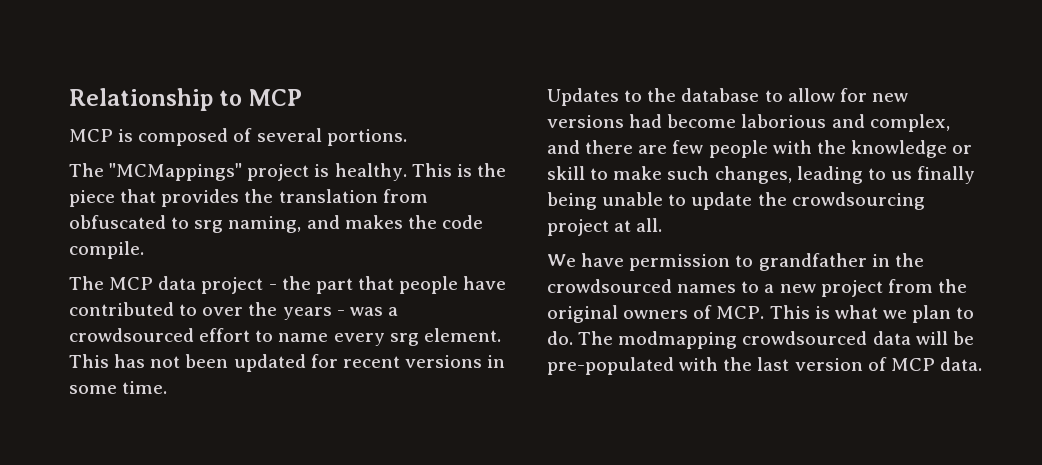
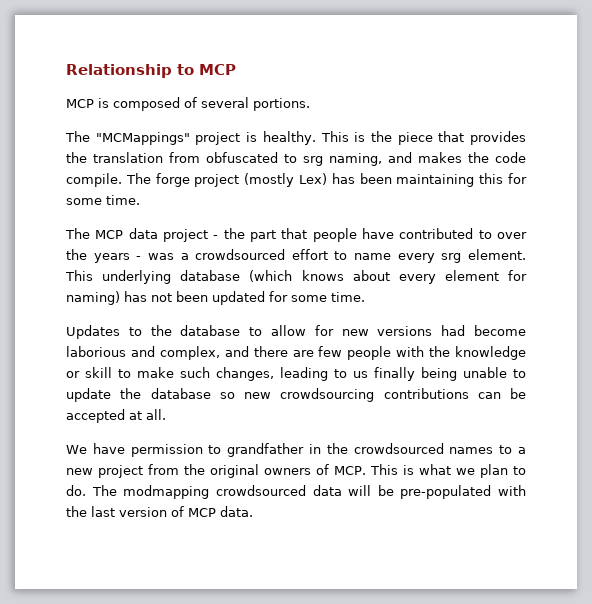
(144, 250) none -> [125,173,527,187] [66,195,140,205] The forge project (mostly Lex) has been maintaining this for some time.
(109, 361) none -> [102,270,527,284] [66,291,120,305] underlying database (which knows about every element for naming)
[342,355,506,368] recent versions in -> (288, 296) none
[791,192,925,210] [547,219,609,236] crowdsourcing project -> [150,388,526,402] [66,409,125,423] database so new crowdsourcing contributions can be accepted

